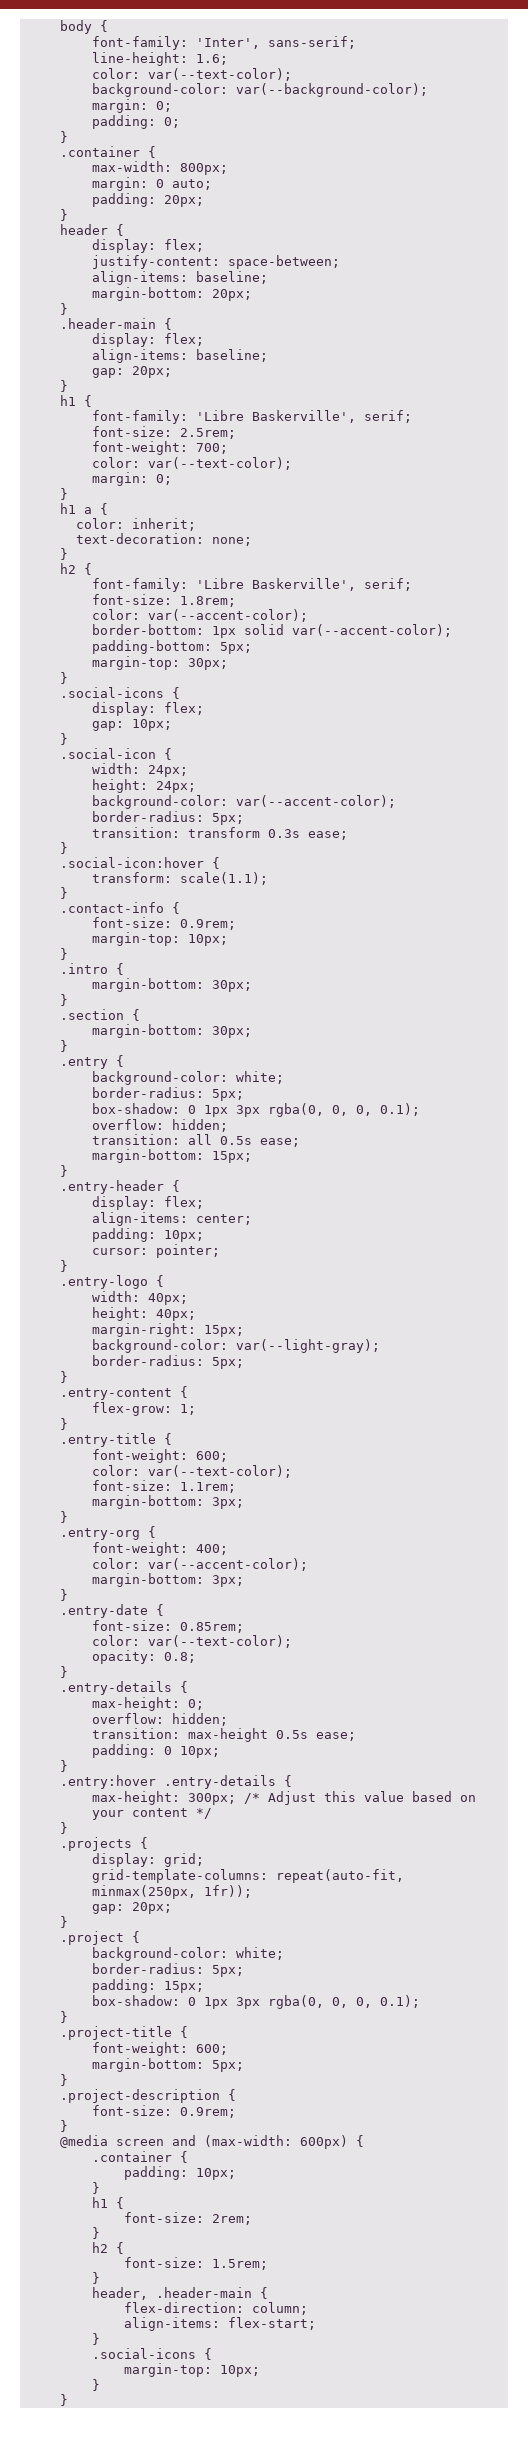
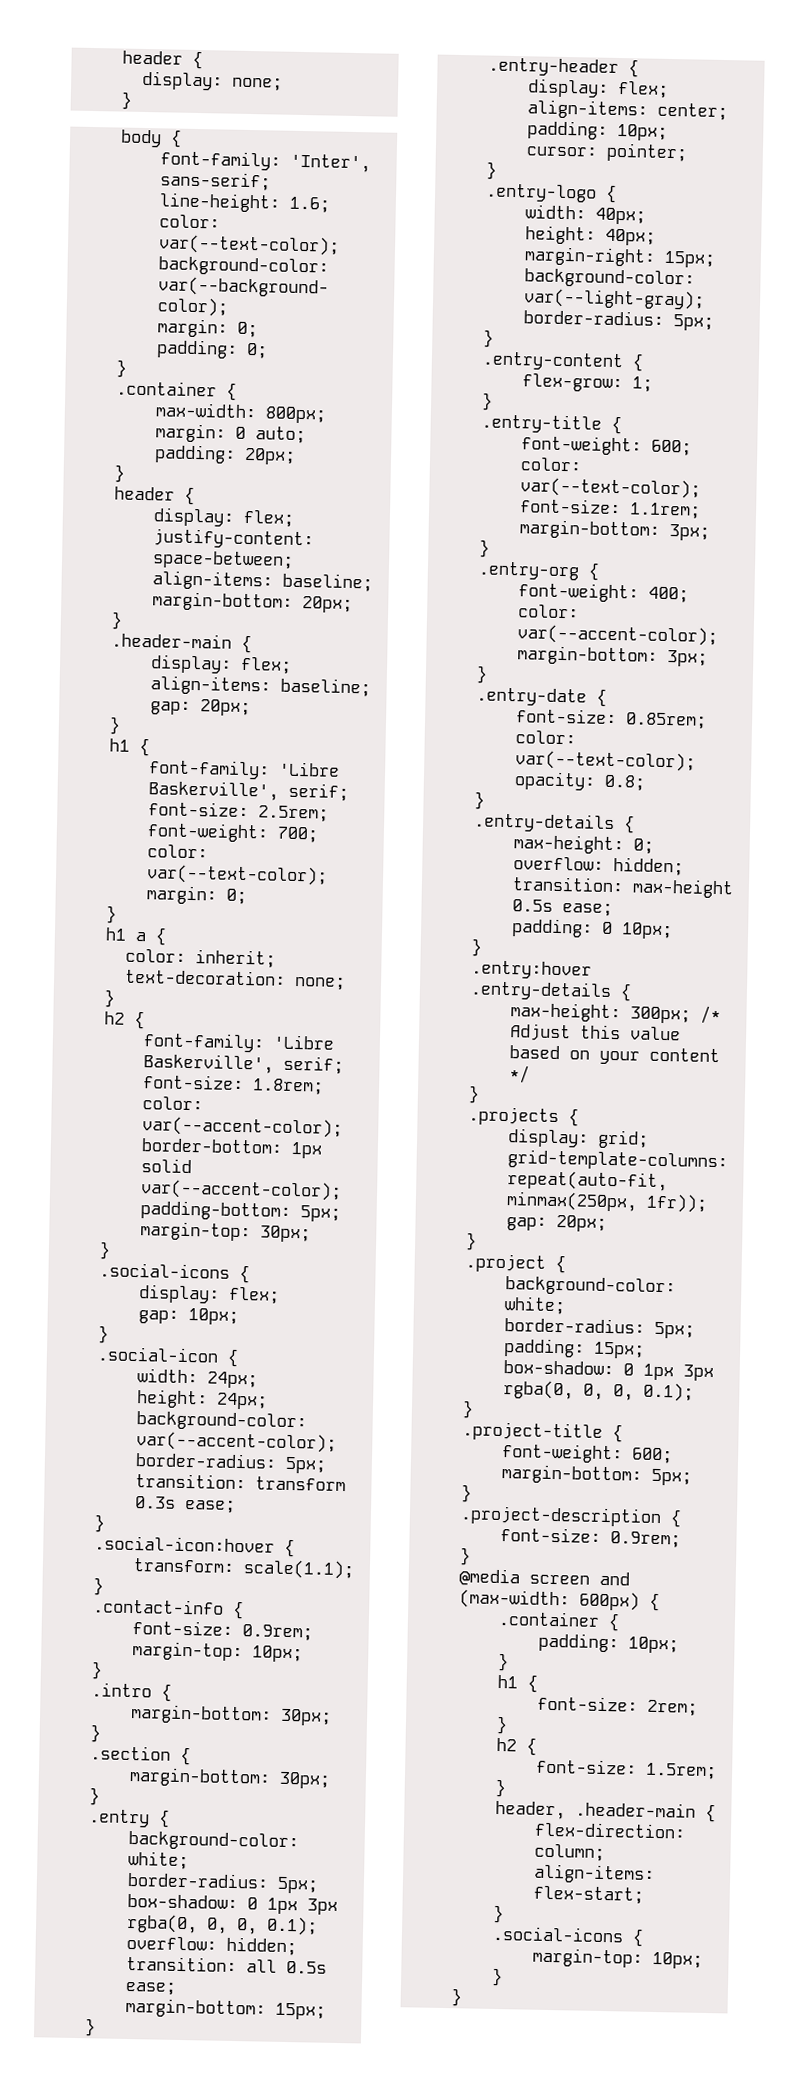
(59, 27) none -> [122,50,204,70] [142,70,284,91] [121,91,133,110] header { // display: none; // } //

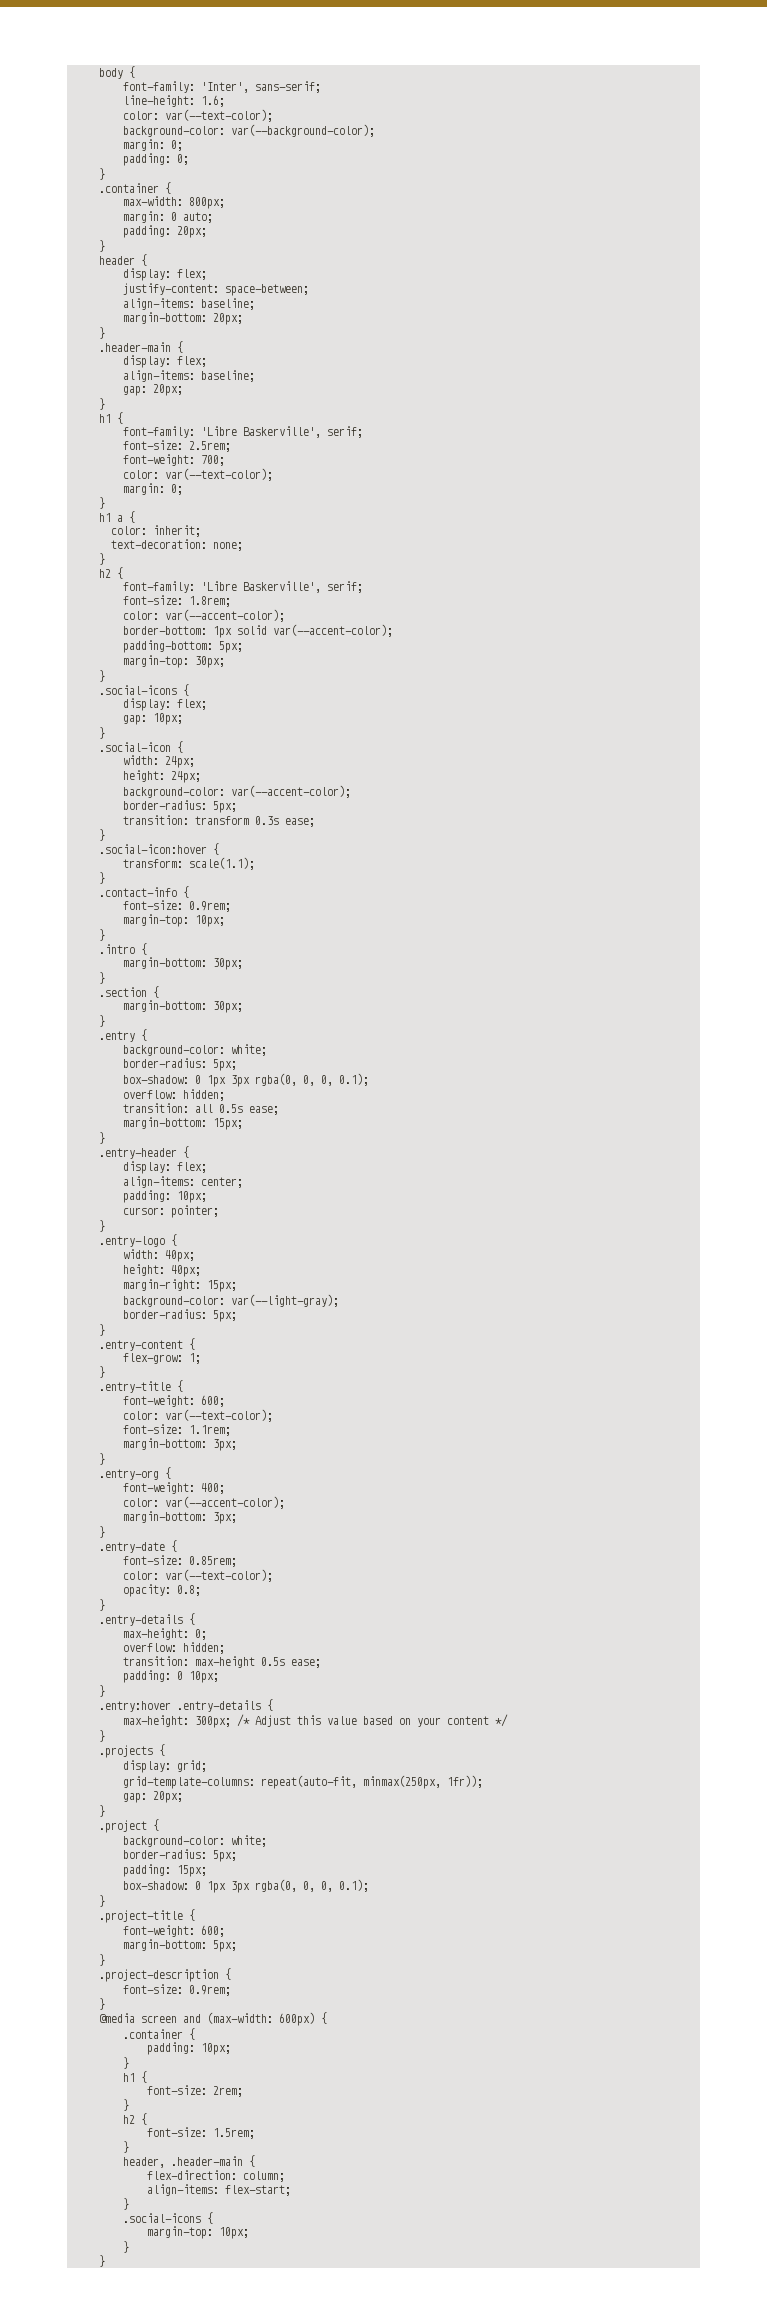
[122,50,204,70] [142,70,284,91] [121,91,133,110] header { // display: none; // } // -> (98, 73) none

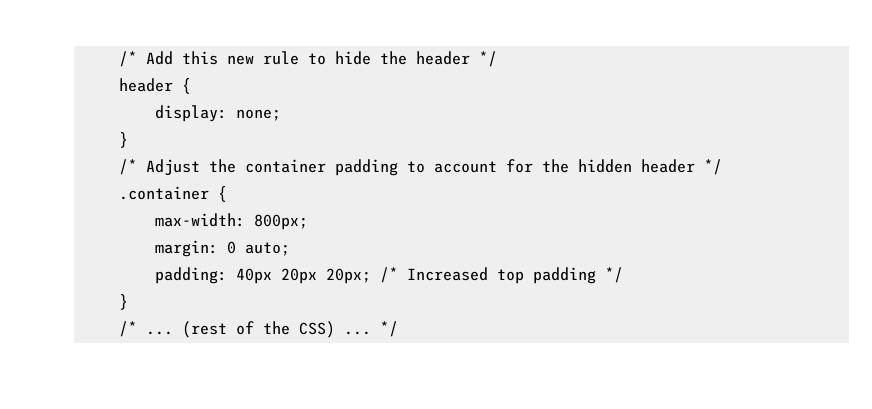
[98,66,135,79] [122,81,321,93] [122,95,225,107] [122,109,273,122] [122,124,375,137] [122,139,183,151] [122,153,189,166] [98,168,105,180] body { // font-family: 'Inter', sans-serif; // line-height: 1.6; // color: var(--text-color); // background-color: var(--background-color); // margin: 0; // padding: 0; // } -> [119,51,498,67] [119,78,192,94] [155,105,282,122] [119,132,129,148] [119,159,723,176] /* Add this new rule to hide the header */ // header { // display: none; // } // /* Adjust the container padding to account for the hidden header */
[176,226,207,238] [98,240,105,252] [98,254,147,266] [122,268,207,281] [122,283,309,296] [122,298,255,310] [122,312,243,325] [98,327,105,339] [98,341,183,353] [122,355,207,368] [122,370,255,382] [122,384,183,396] [98,398,105,410] [98,412,123,424] [122,426,363,438] [122,440,231,452] [122,454,225,466] [122,468,273,481] [122,483,183,495] [98,497,105,509] [98,511,135,523] [110,525,201,537] [110,539,243,551] [98,553,105,565] [98,567,123,579] [122,581,363,593] [122,595,231,607] [122,609,285,622] [122,624,393,638] [122,640,243,653] [122,655,225,668] [98,670,105,682] [98,684,189,696] [122,698,207,711] [122,713,183,725] [98,727,105,739] [98,741,183,753] [122,755,195,768] [122,770,201,783] [122,785,351,798] [122,800,237,813] [122,815,315,827] [98,829,105,841] [98,843,219,855] [122,857,255,870] [98,872,105,884] [98,886,189,898] [122,900,231,912] [122,914,225,927] [98,929,105,941] [98,943,147,955] [122,957,243,970] [98,972,105,984] [98,986,159,998] [122,1000,243,1013] [98,1015,105,1027] [98,1029,147,1042] [122,1044,267,1056] [122,1058,237,1071] [122,1073,369,1087] [122,1089,225,1101] [122,1103,279,1115] [122,1117,243,1130] [98,1132,105,1144] [98,1146,189,1159] [122,1161,207,1174] [122,1176,243,1188] [122,1190,207,1203] [122,1205,219,1218] [98,1220,105,1232] [98,1234,177,1247] [122,1249,195,1262] [122,1264,201,1277] [122,1279,237,1292] [122,1294,339,1307] [122,1309,237,1322] [98,1324,105,1336] [98,1338,195,1351] [122,1353,201,1364] [98,1366,105,1378] [98,1380,183,1393] [122,1395,225,1407] [122,1409,273,1422] [122,1424,231,1436] [122,1438,237,1451] [98,1453,105,1465] [98,1467,171,1480] [122,1482,225,1494] [122,1496,285,1509] [122,1511,237,1524] [98,1526,105,1538] [98,1540,177,1553] [122,1555,237,1567] [122,1569,273,1582] [122,1584,201,1597] [98,1599,105,1611] [98,1613,195,1626] [122,1628,207,1640] [122,1642,225,1654] [122,1656,321,1668] [122,1670,219,1683] [98,1685,105,1697] [98,1699,273,1712] [122,1714,508,1728] [98,1730,105,1742] [98,1744,165,1758] [122,1760,207,1773] [122,1775,483,1789] [122,1791,183,1803] [98,1805,105,1817] [98,1819,159,1833] [122,1835,267,1847] [122,1849,237,1862] [122,1864,207,1877] [122,1879,369,1893] [98,1895,105,1907] [98,1909,195,1923] [122,1925,225,1937] [122,1939,237,1952] [98,1954,105,1966] [98,1968,231,1982] [122,1984,231,1996] [98,1998,105,2010] [98,2012,327,2026] [122,2028,195,2040] [146,2042,231,2055] [122,2057,129,2069] [122,2071,147,2083] [146,2085,243,2097] [122,2099,129,2111] [122,2113,147,2125] [146,2127,255,2139] [122,2141,129,2153] [122,2155,255,2168] [146,2170,285,2182] [146,2184,291,2196] [122,2198,129,2210] [122,2212,213,2224] [146,2226,249,2239] [122,2241,129,2253] [98,2255,105,2267] 20px; // } // header { // display: flex; // justify-content: space-between; // align-items: baseline; // margin-bottom: 20px; // } // .header-main { // display: flex; // align-items: baseline; // gap: 20px; // } // h1 { // font-family: 'Libre Baskerville', serif; // font-size: 2.5rem; // font-weight: 700; // color: var(--text-color); // margin: 0; // } // h1 a { // color: inherit; // text-decoration: none; // } // h2 { // font-family: 'Libre Baskerville', serif; // font-size: 1.8rem; // color: var(--accent-color); // border-bottom: 1px solid var(--accent-color); // padding-bottom: 5px; // margin-top: 30px; // } // .social-icons { // display: flex; // gap: 10px; // } // .social-icon { // width: 24px; // height: 24px; // background-color: var(--accent-color); // border-radius: 5px; // transition: transform 0.3s ease; // } // .social-icon:hover { // transform: scale(1.1); // } // .contact-info { // font-size: 0.9rem; // margin-top: 10px; // } // .intro { // margin-bottom: 30px; // } // .section { // margin-bottom: 30px; // } // .entry { // background-color: white; // border-radius: 5px; // box-shadow: 0 1px 3px rgba(0, 0, 0, 0.1); // overflow: hidden; // transition: all 0.5s ease; // margin-bottom: 15px; // } // .entry-header { // display: flex; // align-items: center; // padding: 10px; // cursor: pointer; // } // .entry-logo { // width: 40px; // height: 40px; // margin-right: 15px; // background-color: var(--light-gray); // border-radius: 5px; // } // .entry-content { // flex-grow: 1; // } // .entry-title { // font-weight: 600; // color: var(--text-color); // font-size: 1.1rem; // margin-bottom: 3px; // } // .entry-org { // font-weight: 400; // color: var(--accent-color); // margin-bottom: 3px; // } // .entry-date { // font-size: 0.85rem; // color: var(--text-color); // opacity: 0.8; // } // .entry-details { // max-height: 0; // overflow: hidden; // transition: max-height 0.5s ease; // padding: 0 10px; // } // .entry:hover .entry-details { // max-height: 300px; /* Adjust this value based on your content */ // } // .projects { // display: grid; // grid-template-columns: repeat(auto-fit, minmax(250px, 1fr)); // gap: 20px; // } // .project { // background-color: white; // border-radius: 5px; // padding: 15px; // box-shadow: 0 1px 3px rgba(0, 0, 0, 0.1); // } // .project-title { // font-weight: 600; // margin-bottom: 5px; // } // .project-description { // font-size: 0.9rem; // } // @media screen and (max-width: 600px) { // .container { // padding: 10px; // } // h1 { // font-size: 2rem; // } // h2 { // font-size: 1.5rem; // } // header, .header-main { // flex-direction: column; // align-items: flex-start; // } // .social-icons { // margin-top: 10px; // } // } -> [236,267,624,284] [119,294,129,310] [119,321,399,338] 40px 20px 20px; /* Increased top padding */ // } // /* ... (rest of the CSS) ... */

